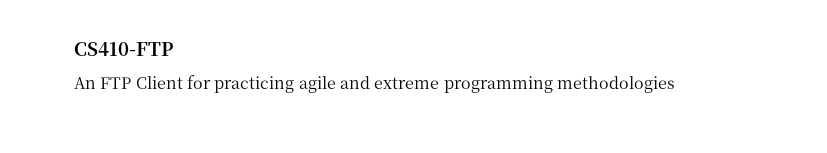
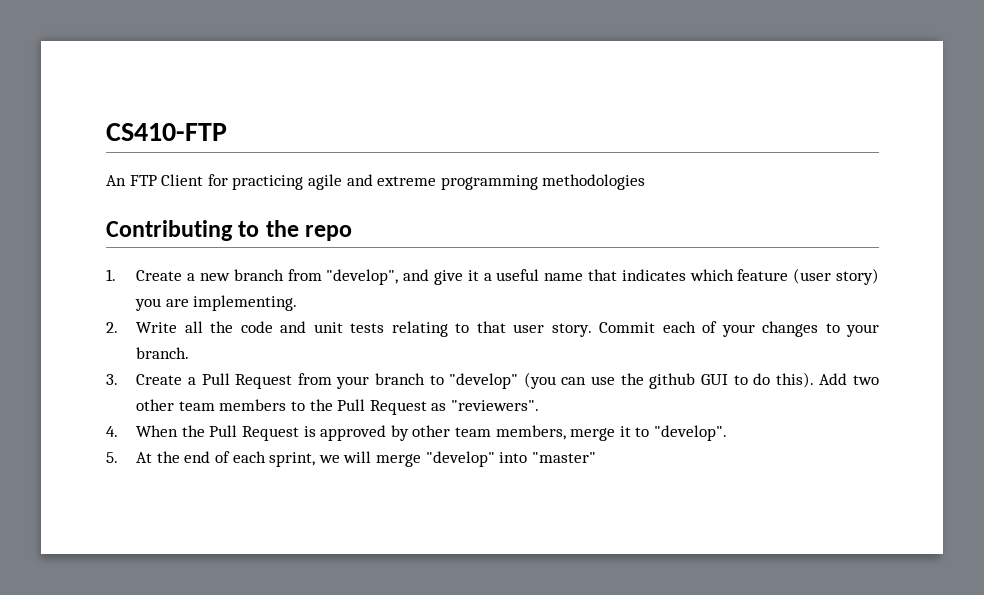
(675, 84) none -> [106,220,353,241] [106,268,879,285] [135,295,298,311] [106,321,880,337] [136,347,190,359] [106,372,880,389] [136,399,539,415] [106,425,727,441] [106,451,596,467] // Contributing to the repo // 1. Create a new branch from "develop", and give it a useful name that indicates which feature (user story) you are implementing. // 2. Write all the code and unit tests relating to that user story. Commit each of your changes to your branch. // 3. Create a Pull Request from your branch to "develop" (you can use the github GUI to do this). Add two other team members to the Pull Request as "reviewers". // 4. When the Pull Request is approved by other team members, merge it to "develop". // 5. At the end of each sprint, we will merge "develop" into "master"

